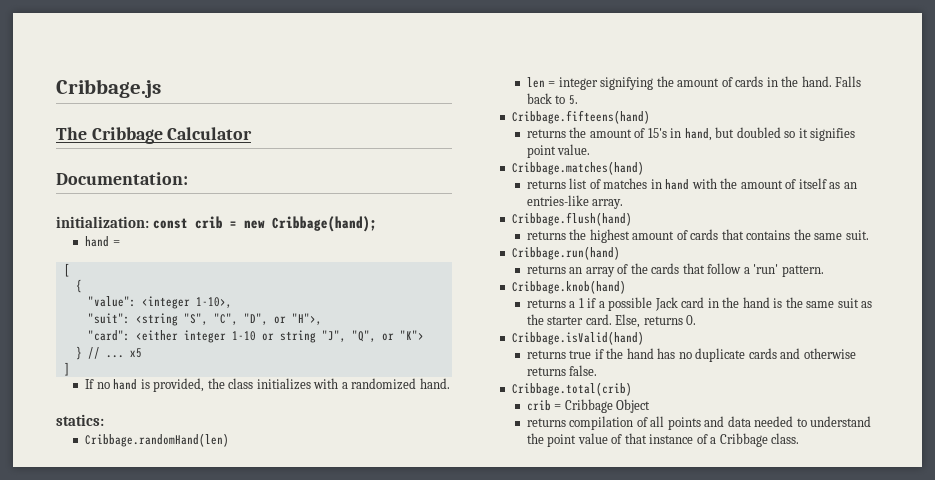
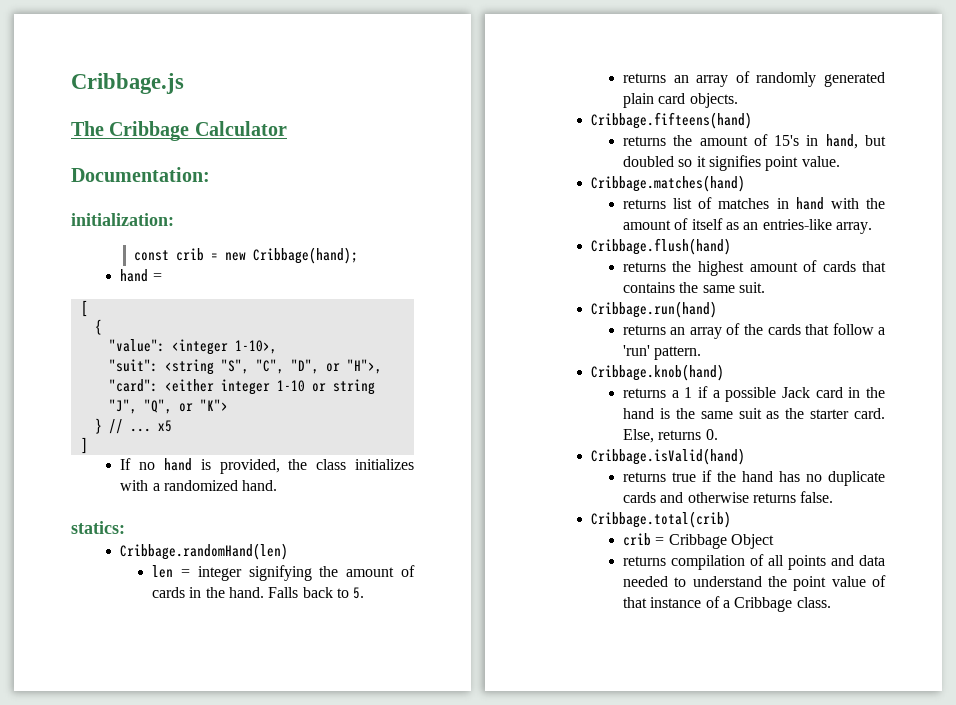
(149, 222) none -> (174, 219) //
(578, 100) none -> [622,71,885,87] [622,93,738,108] // returns an array of randomly generated plain card objects.

